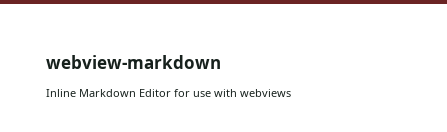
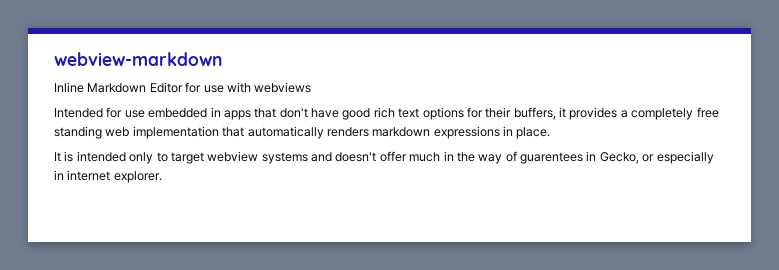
(291, 93) none -> [54,107,719,120] [54,126,551,139] [54,151,714,164] [54,170,162,183] // Intended for use embedded in apps that don't have good rich text options for their buffers, it provides a completely free standing web implementation that automatically renders markdown expressions in place. // It is intended only to target webview systems and doesn't offer much in the way of guarentees in Gecko, or especially in internet explorer.

